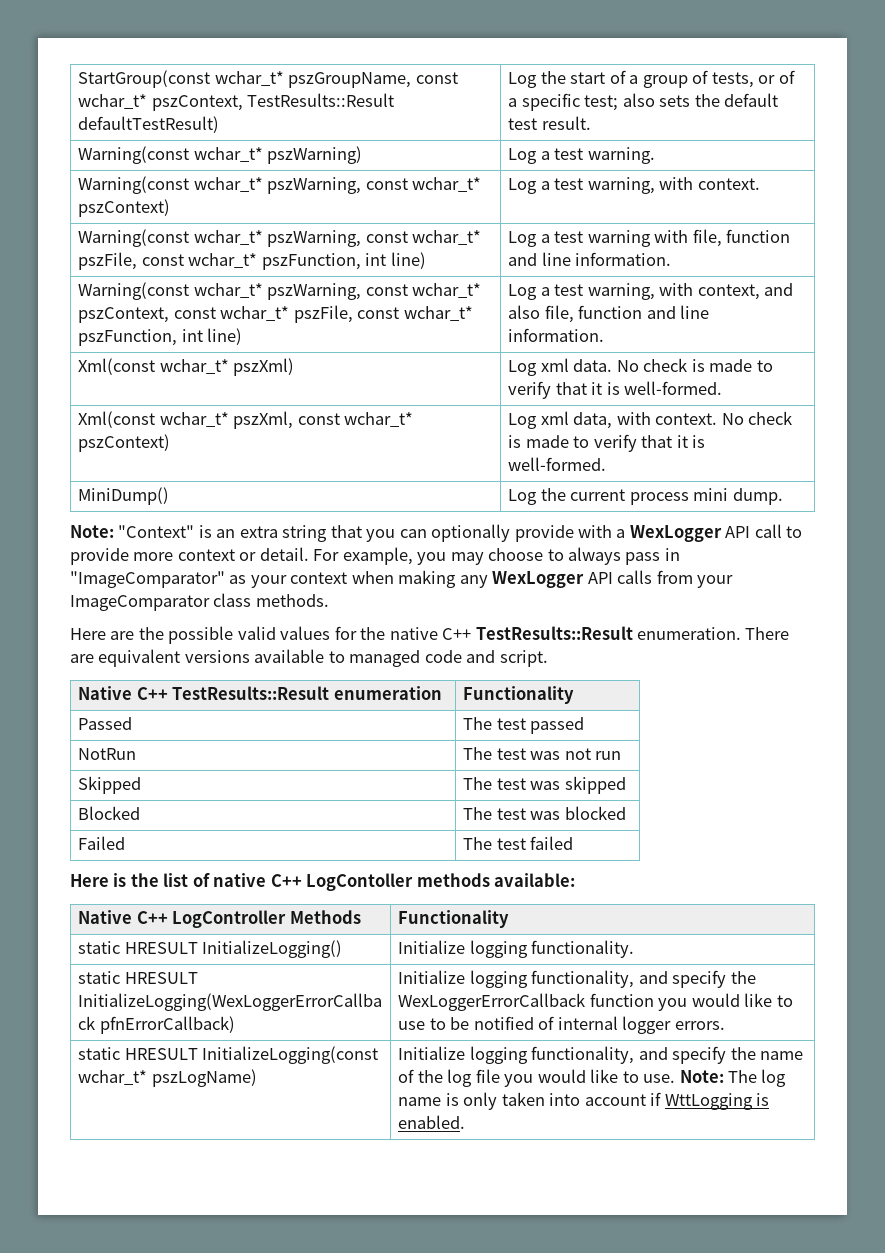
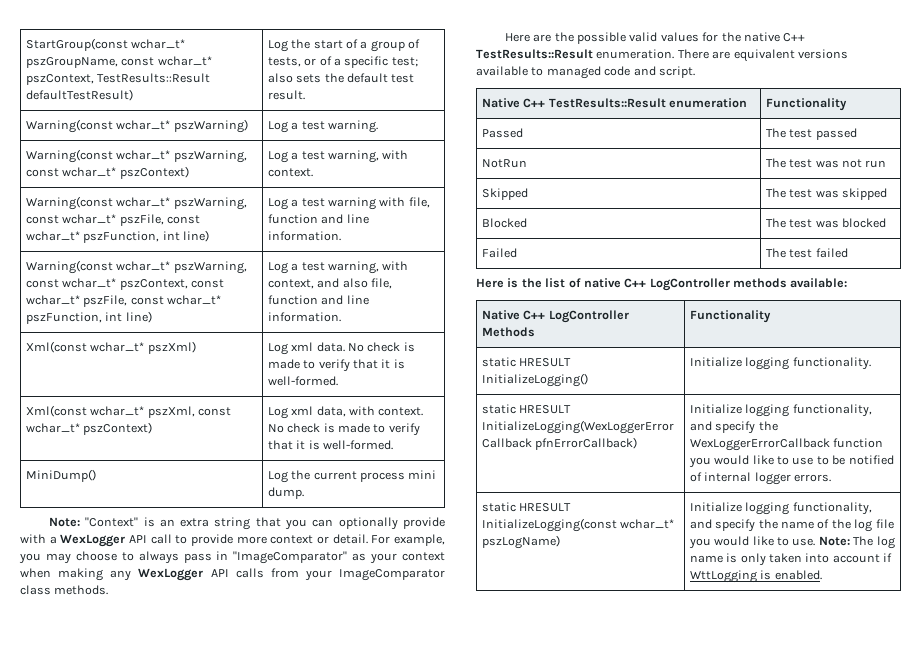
[306,873,414,891] LogContoller -> [649,278,730,291] LogController

